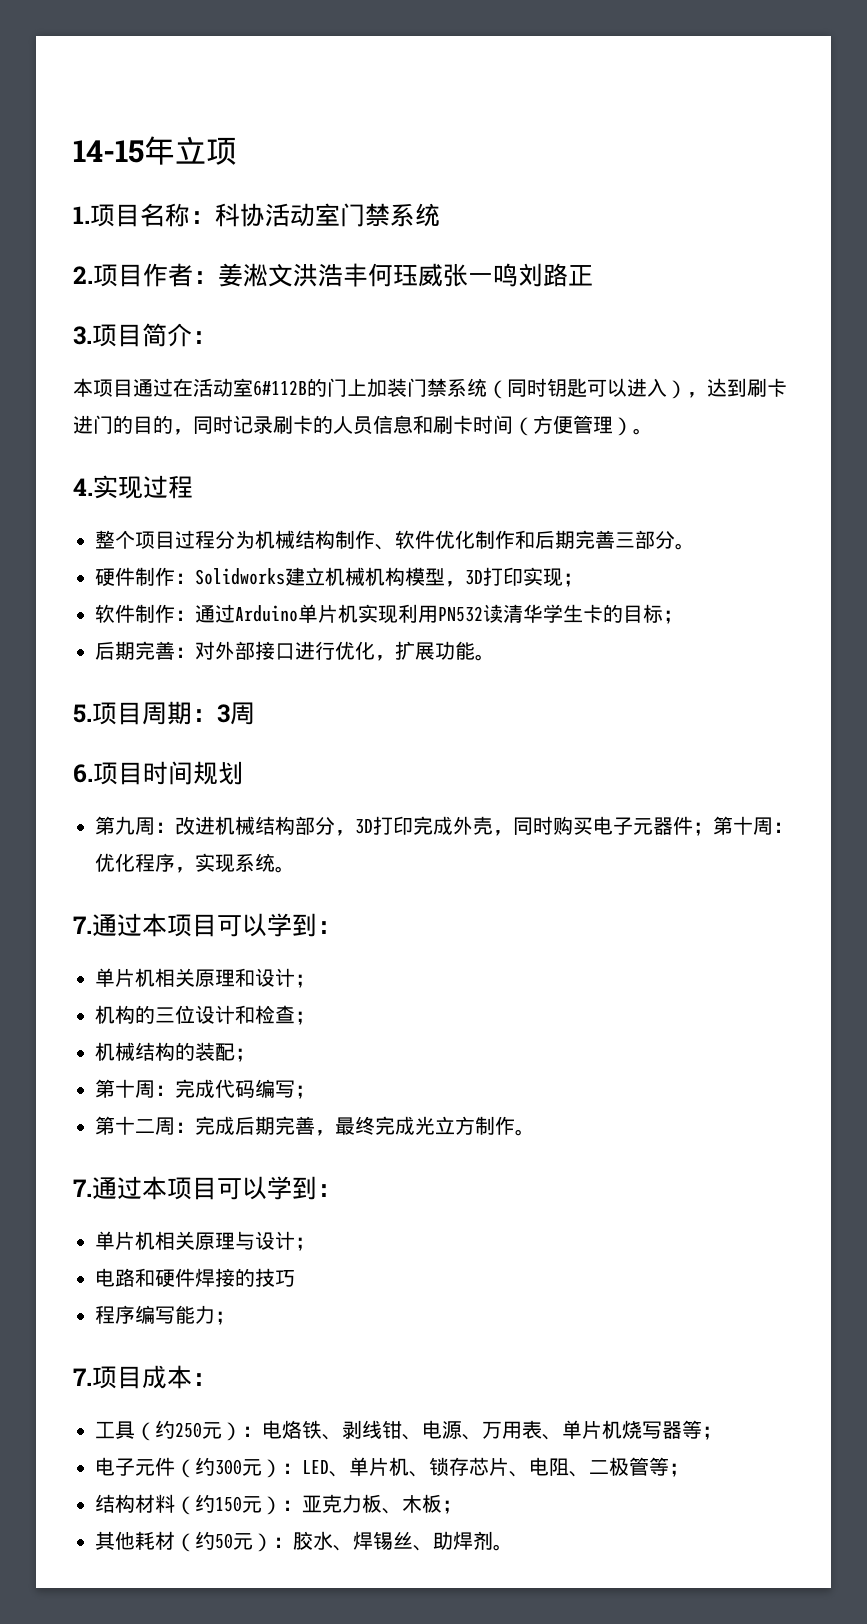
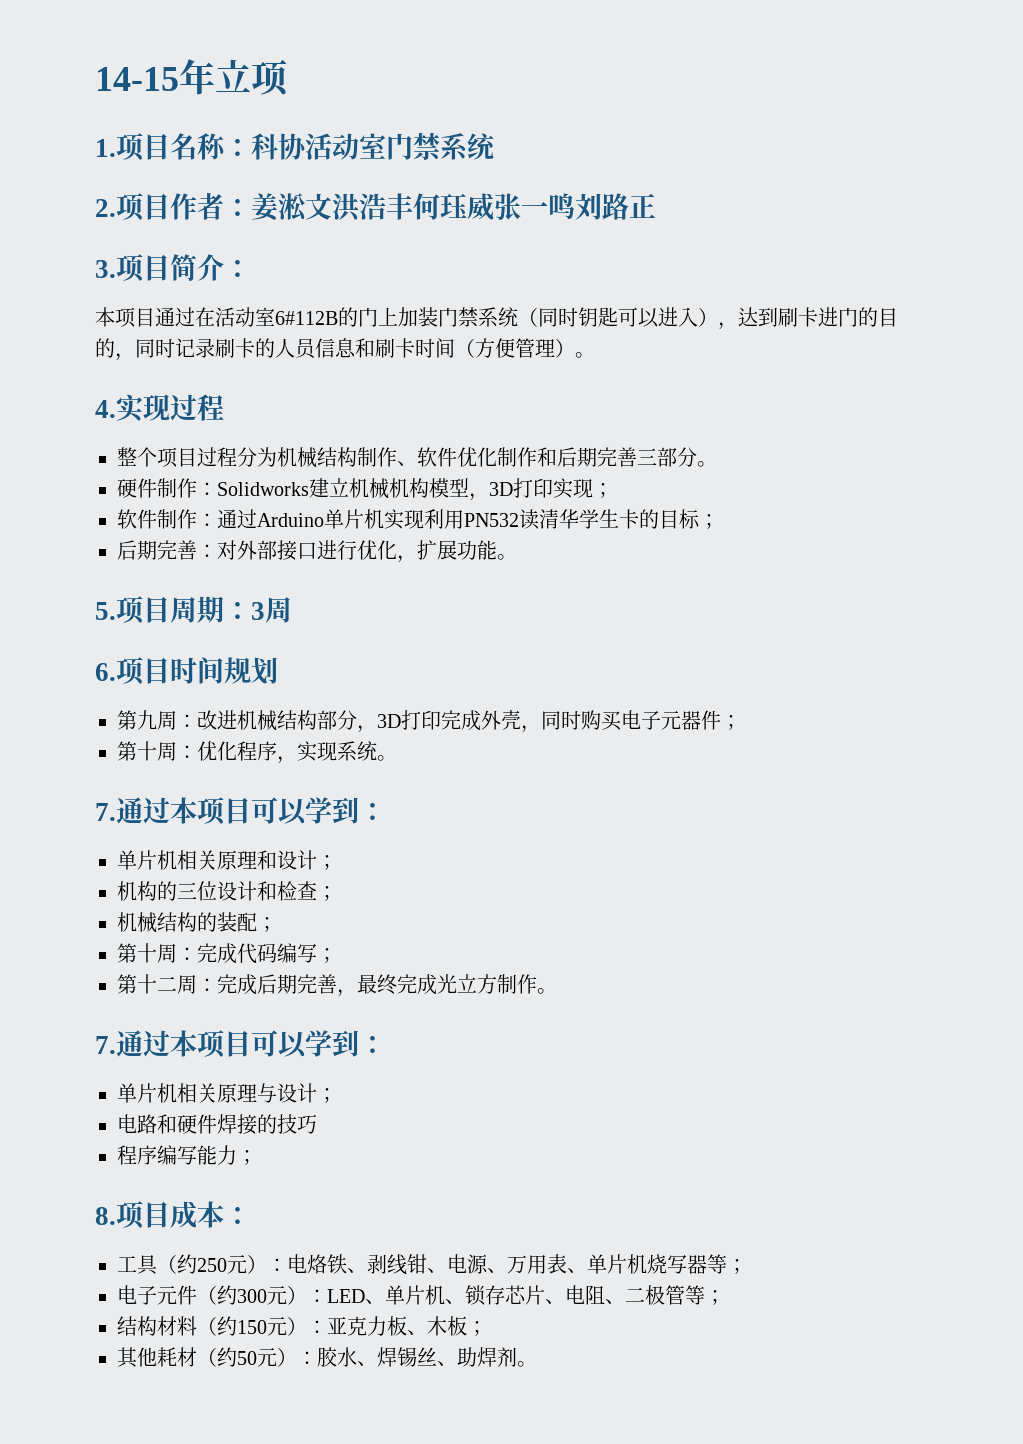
(713, 829) none -> (741, 722) //
[73,1368,92,1386] 7. -> [95,1207,116,1225] 8.

